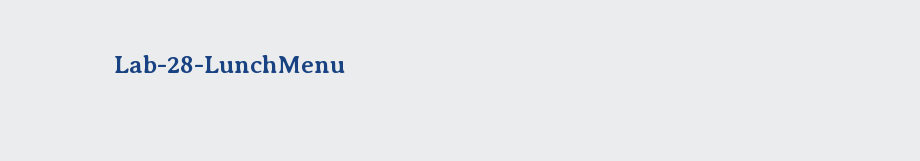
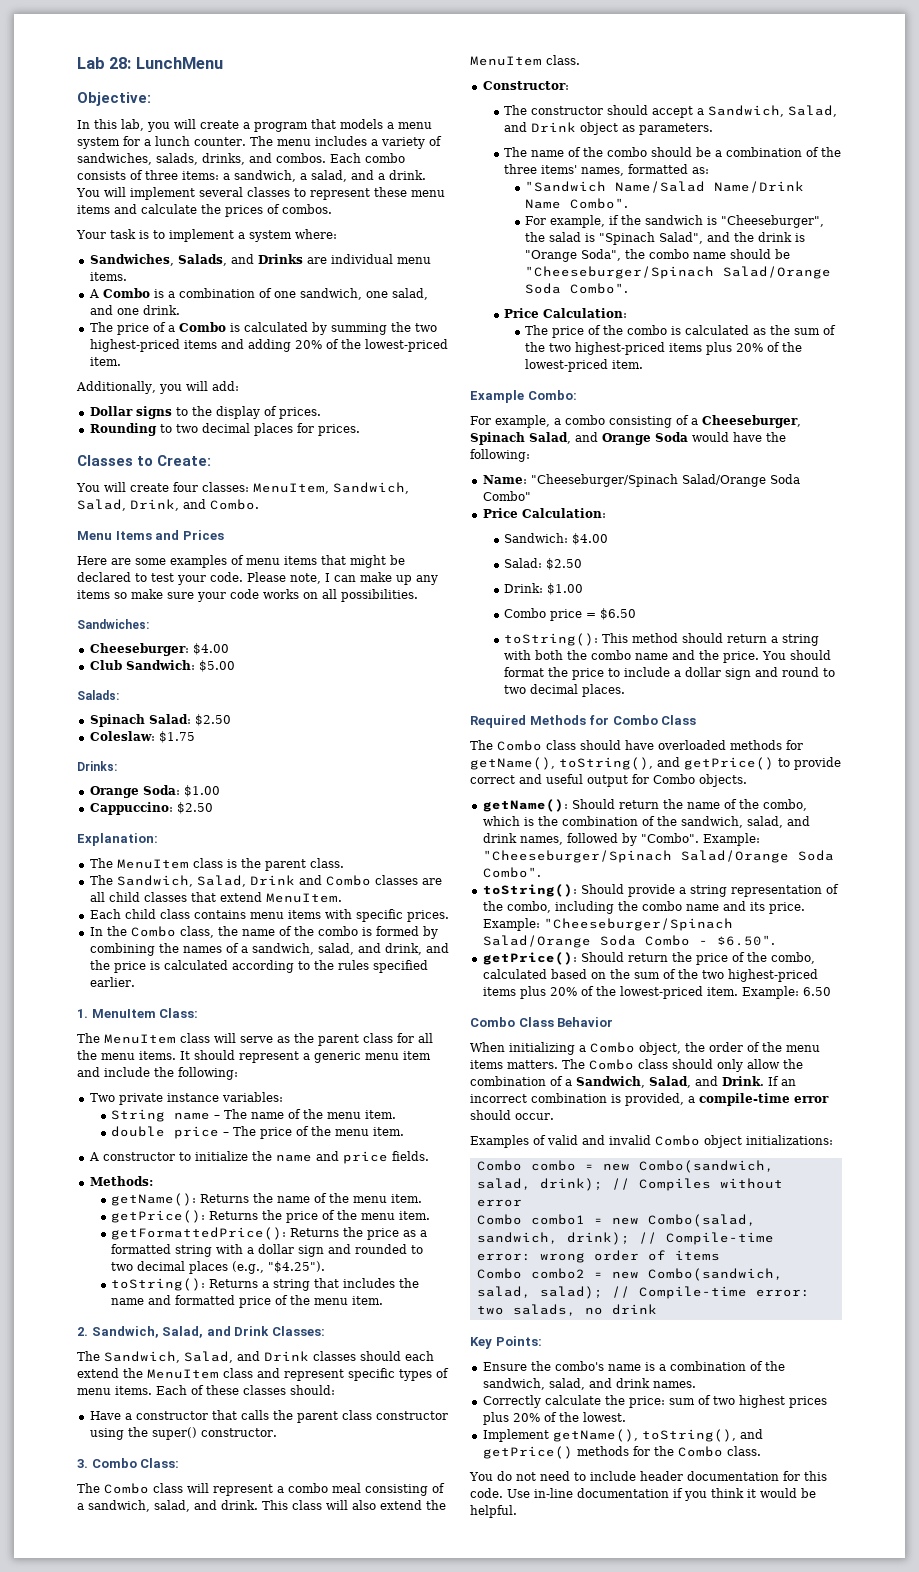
[114,55,345,73] Lab-28-LunchMenu -> [77,57,223,69] [77,92,151,106] [77,119,432,132] [77,136,442,149] [77,153,405,165] [77,170,426,182] [76,187,445,200] [77,204,332,217] [76,229,337,242] [89,254,431,266] [89,272,127,281] [88,288,428,300] [89,305,180,315] [89,322,437,335] [89,339,448,352] [89,357,121,366] [76,381,239,394] [89,406,321,419] [89,423,360,436] [77,455,212,466] [76,482,409,494] [77,499,259,511] [77,530,224,540] [77,555,405,568] [77,572,438,585] [77,589,418,602] [77,619,149,629] [89,643,229,656] [89,660,235,672] [77,690,119,700] [89,714,231,727] [89,731,195,743] [77,761,117,771] [89,785,220,798] [89,802,213,815] [77,833,158,846] [89,858,344,871] [89,875,442,887] [89,892,342,903] [89,909,449,922] [89,926,438,939] [89,943,449,956] [89,960,428,973] [89,977,135,987] [77,1008,199,1018] [77,1033,433,1046] [77,1050,431,1063] [77,1067,238,1080] [89,1092,283,1105] [111,1109,397,1122] [111,1126,405,1139] [88,1151,429,1164] [89,1176,153,1186] [111,1193,423,1206] [111,1210,431,1223] [111,1227,428,1240] [111,1244,424,1257] [111,1261,326,1274] [111,1278,420,1291] [111,1295,384,1308] [77,1326,325,1338] [77,1351,434,1363] [77,1368,449,1381] [77,1385,335,1395] [89,1410,448,1423] [89,1427,277,1440] [77,1458,180,1468] [77,1483,445,1496] [77,1500,446,1512] [470,55,580,66] [482,81,569,90] [504,105,838,118] [504,122,714,135] [504,147,842,157] [504,164,710,176] [525,181,805,193] [525,198,629,209] [525,215,825,228] [525,232,806,245] [525,249,791,262] [525,266,832,279] [525,283,629,294] [504,308,628,318] [525,325,837,338] [525,342,803,355] [525,359,644,372] [470,390,577,403] [470,415,801,428] [470,432,786,445] [470,449,530,462] [482,474,800,487] [482,491,531,501] [482,508,606,518] [504,533,609,545] [504,558,583,570] [504,583,584,595] [504,608,637,621] [504,633,820,646] [504,650,832,663] [504,667,836,680] [504,684,626,697] [470,715,697,728] [470,740,803,751] [470,757,841,770] [470,774,747,787] [482,799,807,812] [482,816,810,828] [482,833,760,846] [482,850,834,863] [482,867,541,878] [482,884,839,897] [482,901,805,914] [482,918,733,931] [482,935,775,948] [482,952,815,965] [482,969,818,982] [482,986,831,999] [470,1017,614,1027] [470,1042,820,1055] [470,1059,803,1072] [470,1076,796,1088] [470,1093,829,1106] [470,1110,554,1120] [470,1135,833,1148] [476,1160,774,1173] [476,1178,783,1191] [476,1199,522,1207] [476,1214,756,1227] [476,1232,774,1245] [476,1250,720,1263] [476,1268,783,1281] [476,1286,810,1299] [476,1304,657,1316] [470,1336,542,1349] [482,1361,785,1371] [482,1378,696,1390] [482,1395,827,1408] [482,1412,626,1425] [482,1429,763,1442] [482,1446,761,1459] [469,1471,827,1481] [470,1488,816,1501] [470,1505,517,1518] Lab 28: LunchMenu // Objective: // In this lab, you will create a program that models a menu system for a lunch counter. The menu includes a variety of sandwiches, salads, drinks, and combos. Each combo consists of three items: a sandwich, a salad, and a drink. You will implement several classes to represent these menu items and calculate the prices of combos. // Your task is to implement a system where: // Sandwiches, Salads, and Drinks are individual menu items. // A Combo is a combination of one sandwich, one salad, and one drink. // The price of a Combo is calculated by summing the two highest-priced items and adding 20% of the lowest-priced item. // Additionally, you will add: // Dollar signs to the display of prices. // Rounding to two decimal places for prices. // Classes to Create: // You will create four classes: MenuItem, Sandwich, Salad, Drink, and Combo. // Menu Items and Prices // Here are some examples of menu items that might be declared to test your code. Please note, I can make up any items so make sure your code works on all possibilities. // Sandwiches: // Cheeseburger: $4.00 // Club Sandwich: $5.00 // Salads: // Spinach Salad: $2.50 // Coleslaw: $1.75 // Drinks: // Orange Soda: $1.00 // Cappuccino: $2.50 // Explanation: // The MenuItem class is the parent class. // The Sandwich, Salad, Drink and Combo classes are all child classes that extend MenuItem. // Each child class contains menu items with specific prices. // In the Combo class, the name of the combo is formed by combining the names of a sandwich, salad, and drink, and the price is calculated according to the rules specified earlier. // 1. MenuItem Class: // The MenuItem class will serve as the parent class for all the menu items. It should represent a generic menu item and include the following: // Two private instance variables: // String name – The name of the menu item. // double price – The price of the menu item. // A constructor to initialize the name and price fields. // Methods: // getName(): Returns the name of the menu item. // getPrice(): Returns the price of the menu item. // getFormattedPrice(): Returns the price as a formatted string with a dollar sign and rounded to two decimal places (e.g., "$4.25"). // toString(): Returns a string that includes the name and formatted price of the menu item. // 2. Sandwich, Salad, and Drink Classes: // The Sandwich, Salad, and Drink classes should each extend the MenuItem class and represent specific types of menu items. Each of these classes should: // Have a constructor that calls the parent class constructor using the super() constructor. // 3. Combo Class: // The Combo class will represent a combo meal consisting of a sandwich, salad, and drink. This class will also extend the MenuItem class. // Constructor: // The constructor should accept a Sandwich, Salad, and Drink object as parameters. // The name of the combo should be a combination of the three items' names, formatted as: // "Sandwich Name/Salad Name/Drink Name Combo". // For example, if the sandwich is "Cheeseburger", the salad is "Spinach Salad", and the drink is "Orange Soda", the combo name should be "Cheeseburger/Spinach Salad/Orange Soda Combo". // Price Calculation: // The price of the combo is calculated as the sum of the two highest-priced items plus 20% of the lowest-priced item. // Example Combo: // For example, a combo consisting of a Cheeseburger, Spinach Salad, and Orange Soda would have the following: // Name: "Cheeseburger/Spinach Salad/Orange Soda Combo" // Price Calculation: // Sandwich: $4.00 // Salad: $2.50 // Drink: $1.00 // Combo price = $6.50 // toString(): This method should return a string with both the combo name and the price. You should format the price to include a dollar sign and round to two decimal places. // Required Methods for Combo Class // The Combo class should have overloaded methods for getName(), toString(), and getPrice() to provide correct and useful output for Combo objects. // getName(): Should return the name of the combo, which is the combination of the sandwich, salad, and drink names, followed by "Combo". Example: "Cheeseburger/Spinach Salad/Orange Soda Combo". // toString(): Should provide a string representation of the combo, including the combo name and its price. Example: "Cheeseburger/Spinach Salad/Orange Soda Combo - $6.50". // getPrice(): Should return the price of the combo, calculated based on the sum of the two highest-priced items plus 20% of the lowest-priced item. Example: 6.50 // Combo Class Behavior // When initializing a Combo object, the order of the menu items matters. The Combo class should only allow the combination of a Sandwich, Salad, and Drink. If an incorrect combination is provided, a compile-time error should occur. // Examples of valid and invalid Combo object initializations: // Combo combo = new Combo(sandwich, salad, drink); // Compiles without error // Combo combo1 = new Combo(salad, sandwich, drink); // Compile-time error: wrong order of items // Combo combo2 = new Combo(sandwich, salad, salad); // Compile-time error: two salads, no drink // Key Points: // Ensure the combo's name is a combination of the sandwich, salad, and drink names. // Correctly calculate the price: sum of two highest prices plus 20% of the lowest. // Implement getName(), toString(), and getPrice() methods for the Combo class. // You do not need to include header documentation for this code. Use in-line documentation if you think it would be helpful.

